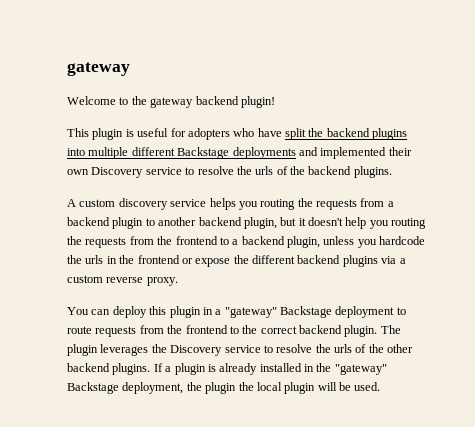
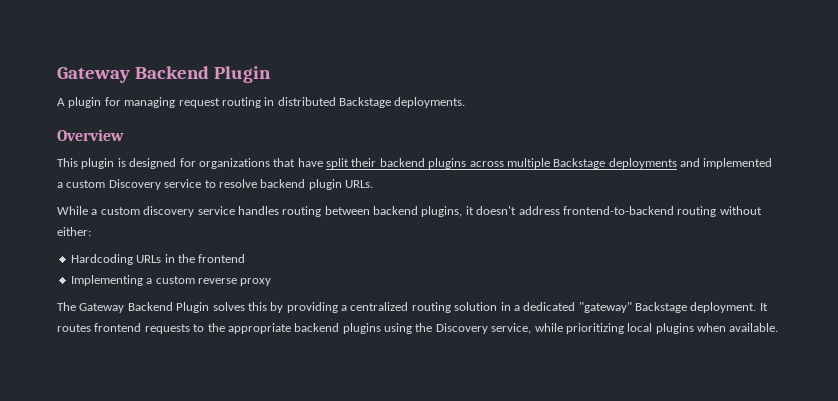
[67,62,130,76] [67,96,275,108] gateway // Welcome to the gateway backend plugin! -> [57,66,271,83] [57,97,466,108] [57,129,124,141] Gateway Backend Plugin // A plugin for managing request routing in distributed Backstage deployments. // Overview
[137,128,255,140] useful for adopters who -> [129,158,296,169] designed for organizations that
[308,128,408,140] [67,147,175,159] the backend plugins into multiple different -> [351,158,550,169] their backend plugins across multiple
[388,147,412,156] [67,166,392,178] [67,198,394,210] [67,217,427,229] [67,236,426,248] [67,255,406,267] [67,275,178,286] [67,306,201,318] their own Discovery service to resolve the urls of the backend plugins. // A custom discovery service helps you routing the requests from a backend plugin to another backend plugin, but it doesn't help you routing the requests from the frontend to a backend plugin, unless you hardcode the urls in the frontend or expose the different backend plugins via a custom reverse proxy. // You can deploy this plugin -> [57,179,373,190] [57,206,762,217] [57,227,91,236] [70,254,246,265] [70,275,272,286] [57,302,498,313] a custom Discovery service to resolve backend plugin URLs. // While a custom discovery service handles routing between backend plugins, it doesn't address frontend-to-backend routing without either: // Hardcoding URLs in the frontend // Implementing a custom reverse proxy // The Gateway Backend Plugin solves this by providing a centralized routing solution
[224,306,406,318] [67,325,401,337] [67,344,414,356] [67,363,387,375] [67,382,381,394] "gateway" Backstage deployment to route requests from the frontend to the correct backend plugin. The plugin leverages the Discovery service to resolve the urls of the other backend plugins. If a plugin is already installed in the "gateway" Backstage deployment, the plugin the local plugin will be used. -> [523,302,768,313] [57,323,779,334] dedicated "gateway" Backstage deployment. It routes frontend requests to the appropriate backend plugins using the Discovery service, while prioritizing local plugins when available.

